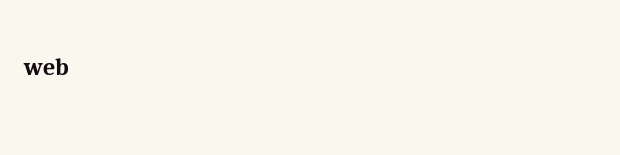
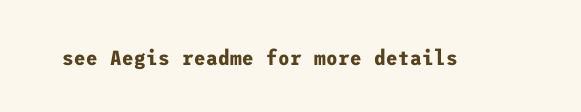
[23,58,69,75] web -> [62,48,458,70] see Aegis readme for more details

